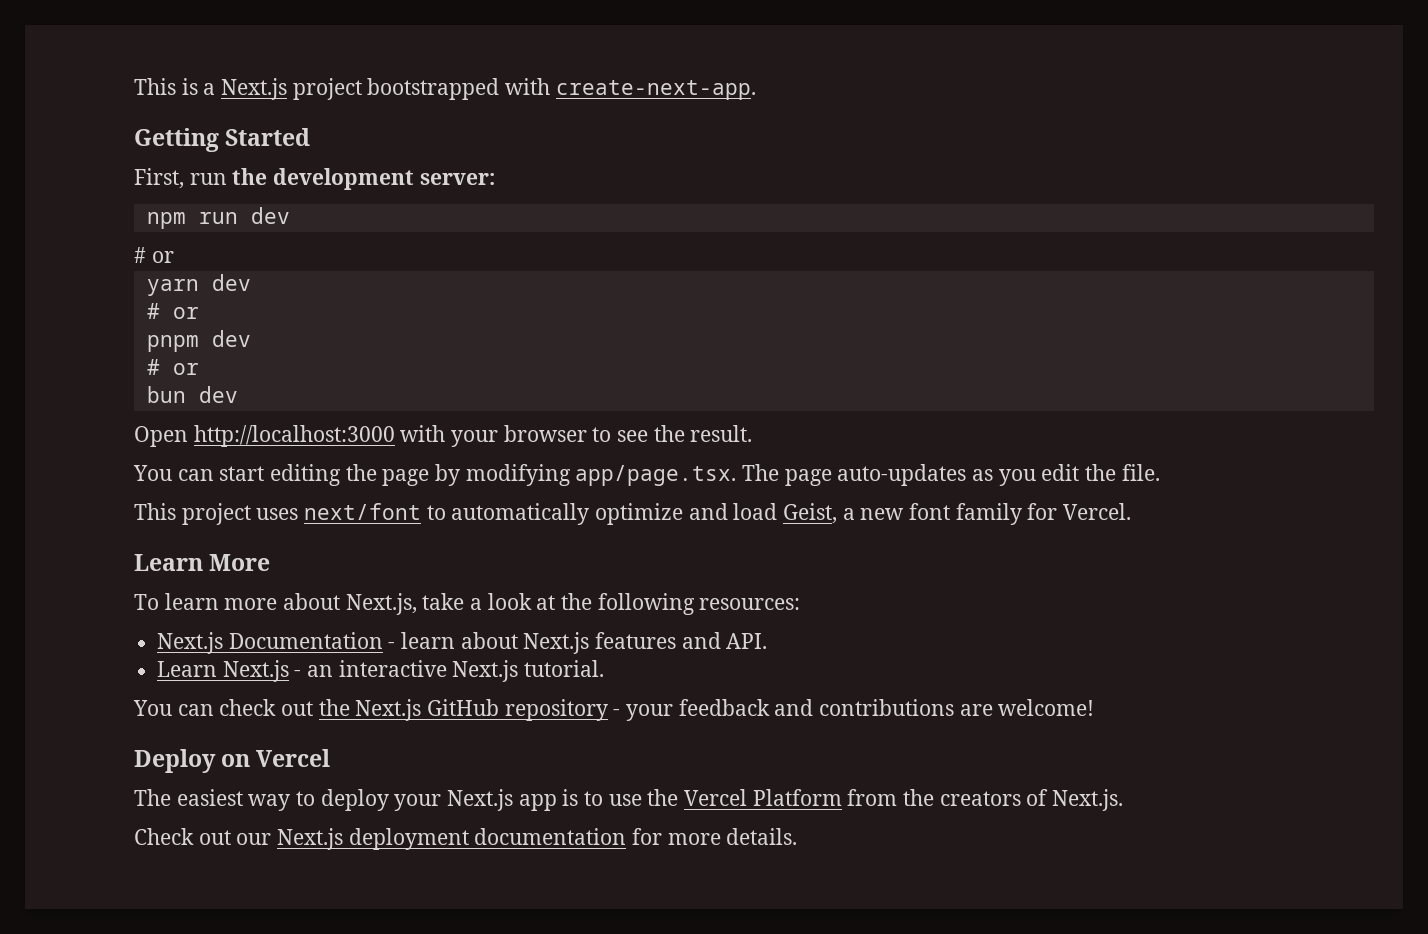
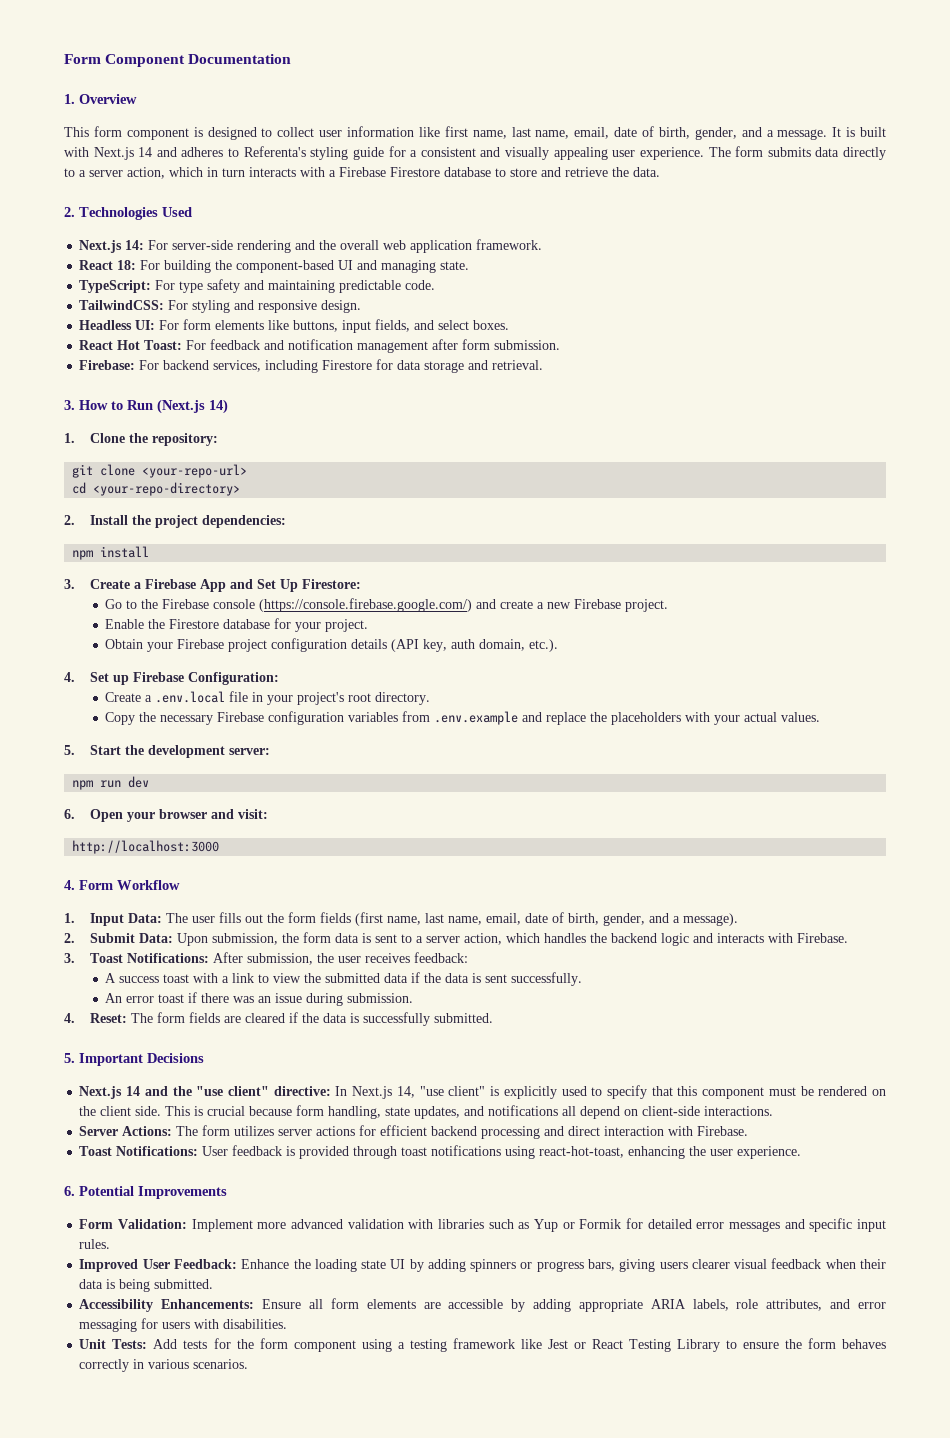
[134,78,756,100] [134,128,311,152] [134,168,227,189] This is a Next.js project bootstrapped with create-next-app. // Getting Started // First, run -> [64,54,292,67] [64,94,137,104] [64,126,886,140] [64,146,886,160] [64,167,660,179] [64,207,192,220] [79,239,543,253] [79,260,470,273] [79,279,436,293] [79,300,362,313] [79,319,510,333] [79,339,561,353] [79,359,544,373] [64,399,228,414] [64,433,218,446] [72,464,248,478] [72,482,241,496] [64,515,286,528] [72,546,150,560] [64,579,361,592] [105,598,669,612] [105,618,369,632] [105,638,559,652] [64,672,279,685] [105,691,431,705] [105,711,821,725] [64,745,121,755] Form Component Documentation // 1. Overview // This form component is designed to collect user information like first name, last name, email, date of birth, gender, and a message. It is built with Next.js 14 and adheres to Referenta's styling guide for a consistent and visually appealing user experience. The form submits data directly to a server action, which in turn interacts with a Firebase Firestore database to store and retrieve the data. // 2. Technologies Used // Next.js 14: For server-side rendering and the overall web application framework. // React 18: For building the component-based UI and managing state. // TypeScript: For type safety and maintaining predictable code. // TailwindCSS: For styling and responsive design. // Headless UI: For form elements like buttons, input fields, and select boxes. // React Hot Toast: For feedback and notification management after form submission. // Firebase: For backend services, including Firestore for data storage and retrieval. // 3. How to Run (Next.js 14) // 1. Clone the repository: // git clone <your-repo-url> // cd <your-repo-directory> // 2. Install the project dependencies: // npm install // 3. Create a Firebase App and Set Up Firestore: // Go to the Firebase console (https://console.firebase.google.com/) and create a new Firebase project. // Enable the Firestore database for your project. // Obtain your Firebase project configuration details (API key, auth domain, etc.). // 4. Set up Firebase Configuration: // Create a .env.local file in your project's root directory. // Copy the necessary Firebase configuration variables from .env.example and replace the placeholders with your actual values. // 5. Start
[134,247,174,263] [146,274,251,296] [146,303,199,319] [146,330,251,352] [146,359,199,375] [146,386,238,403] [134,425,753,447] [133,464,1160,486] [134,503,1132,525] [134,554,271,571] [134,593,801,615] [157,632,768,654] [157,660,605,682] [133,699,1095,721] [134,749,331,773] [134,789,1124,811] [134,828,798,850] # or // yarn dev // # or // pnpm dev // # or // bun dev // Open http://localhost:3000 with your browser to see the result. // You can start editing the page by modifying app/page.tsx. The page auto-updates as you edit the file. // This project uses next/font to automatically optimize and load Geist, a new font family for Vercel. // Learn More // To learn more about Next.js, take a look at the following resources: // Next.js Documentation - learn about Next.js features and API. // Learn Next.js - an interactive Next.js tutorial. // You can check out the Next.js GitHub repository - your feedback and contributions are welcome! // Deploy on Vercel // The easiest way to deploy your Next.js app is to use the Vercel Platform from the creators of Next.js. // Check out our Next.js deployment documentation for more details. -> [64,809,268,822] [72,840,220,854] [64,880,180,890] [64,912,738,926] [64,932,848,946] [64,952,468,965] [105,972,583,986] [105,992,414,1006] [64,1012,493,1026] [64,1053,204,1066] [79,1085,887,1099] [79,1105,774,1119] [79,1125,749,1139] [79,1145,802,1159] [64,1186,227,1199] [79,1218,887,1232] [79,1239,111,1249] [79,1258,886,1272] [79,1279,214,1292] [79,1298,887,1312] [79,1318,288,1332] [79,1338,886,1352] [79,1359,249,1372] 6. Open your browser and visit: // http://localhost:3000 // 4. Form Workflow // 1. Input Data: The user fills out the form fields (first name, last name, email, date of birth, gender, and a message). // 2. Submit Data: Upon submission, the form data is sent to a server action, which handles the backend logic and interacts with Firebase. // 3. Toast Notifications: After submission, the user receives feedback: // A success toast with a link to view the submitted data if the data is sent successfully. // An error toast if there was an issue during submission. // 4. Reset: The form fields are cleared if the data is successfully submitted. // 5. Important Decisions // Next.js 14 and the "use client" directive: In Next.js 14, "use client" is explicitly used to specify that this component must be rendered on the client side. This is crucial because form handling, state updates, and notifications all depend on client-side interactions. // Server Actions: The form utilizes server actions for efficient backend processing and direct interaction with Firebase. // Toast Notifications: User feedback is provided through toast notifications using react-hot-toast, enhancing the user experience. // 6. Potential Improvements // Form Validation: Implement more advanced validation with libraries such as Yup or Formik for detailed error messages and specific input rules. // Improved User Feedback: Enhance the loading state UI by adding spinners or progress bars, giving users clearer visual feedback when their data is being submitted. // Accessibility Enhancements: Ensure all form elements are accessible by adding appropriate ARIA labels, role attributes, and error messaging for users with disabilities. // Unit Tests: Add tests for the form component using a testing framework like Jest or React Testing Library to ensure the form behaves correctly in various scenarios.

